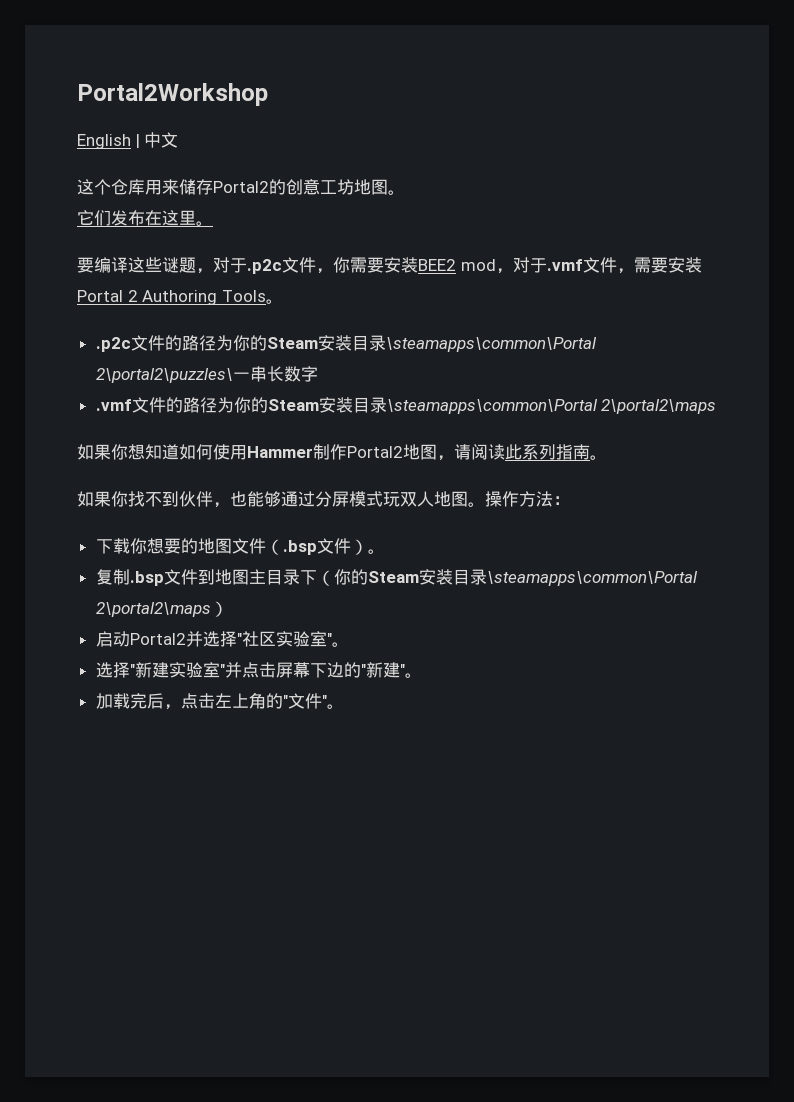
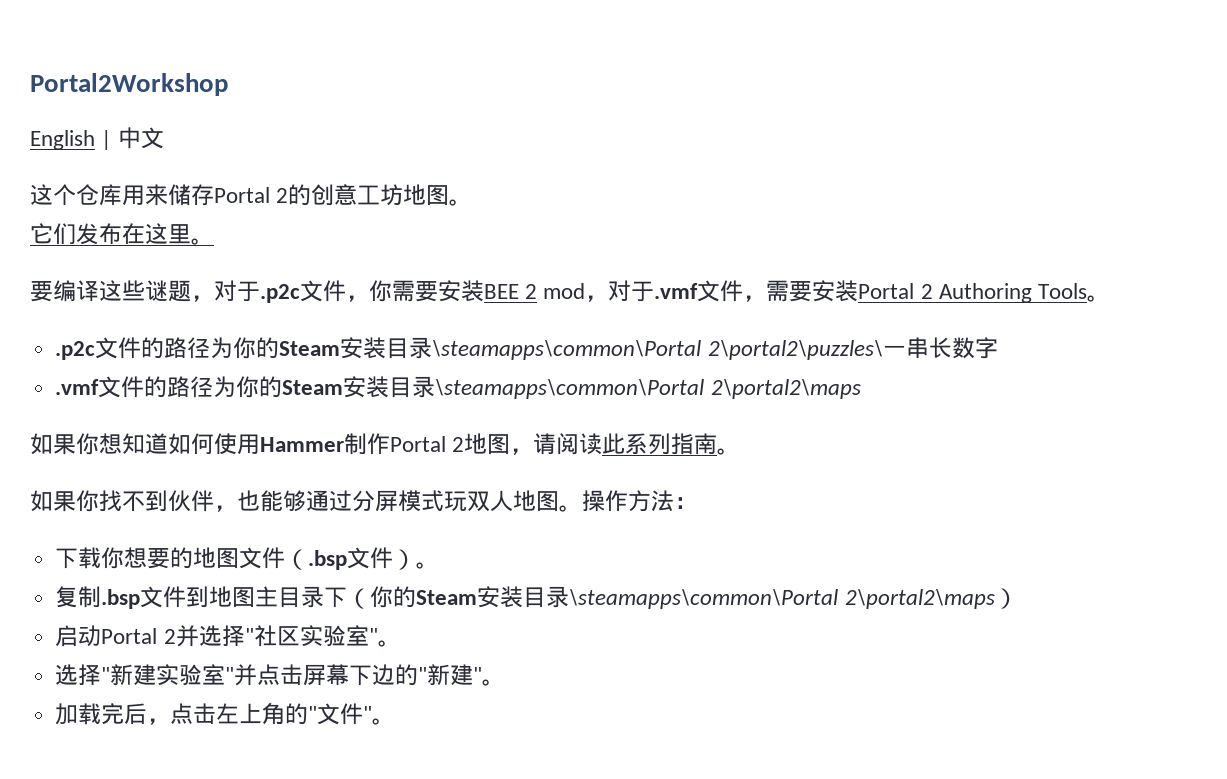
[213,181,269,193] Portal2 -> [214,187,289,203] Portal 2
[418,259,456,271] BEE2 -> [484,284,538,299] BEE 2
[347,446,403,458] Portal2 -> [390,436,465,452] Portal 2
[129,633,186,645] Portal2 -> [101,628,176,644] Portal 2

